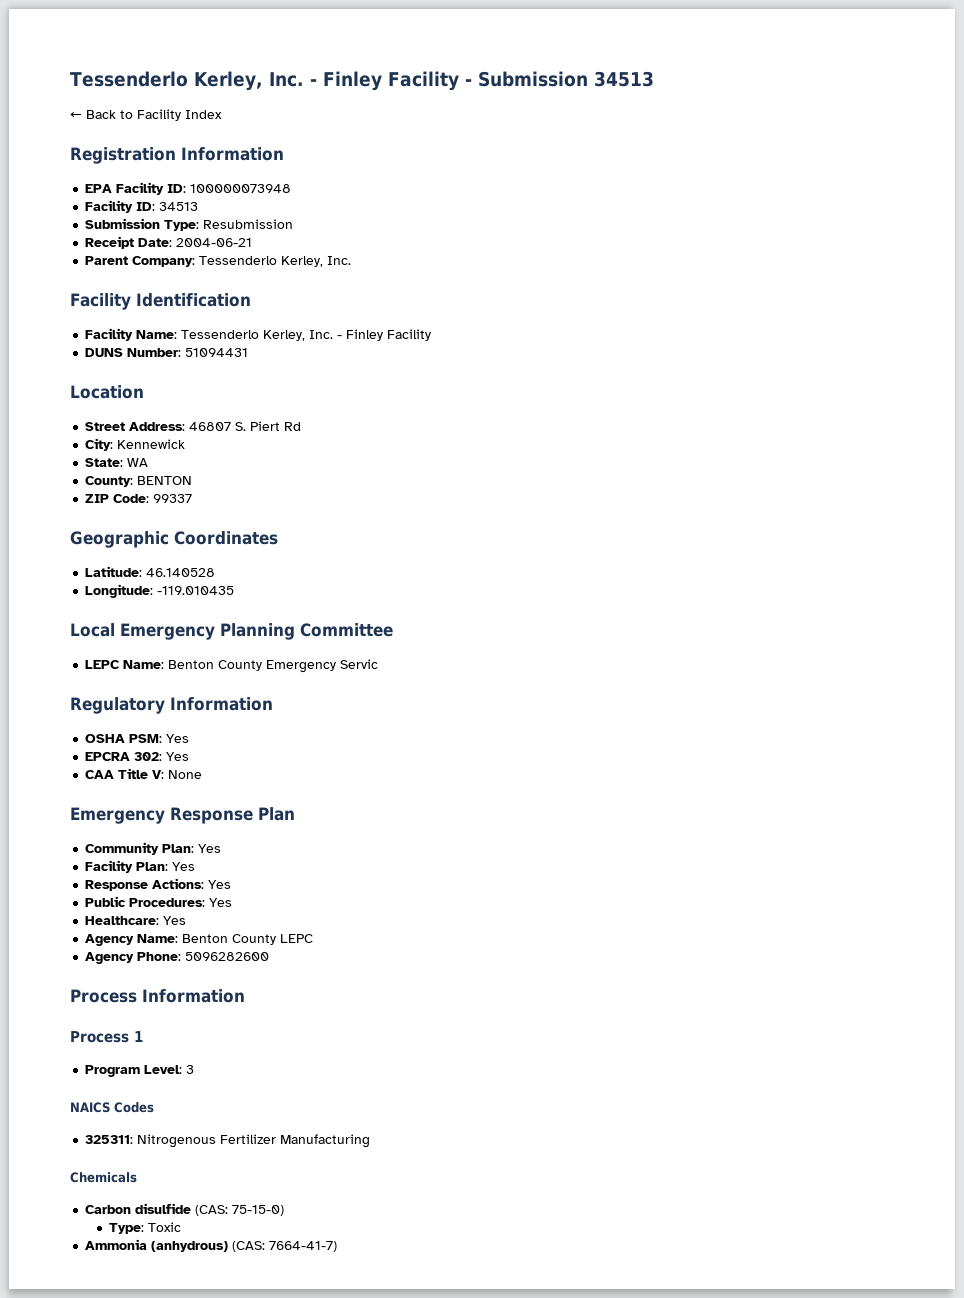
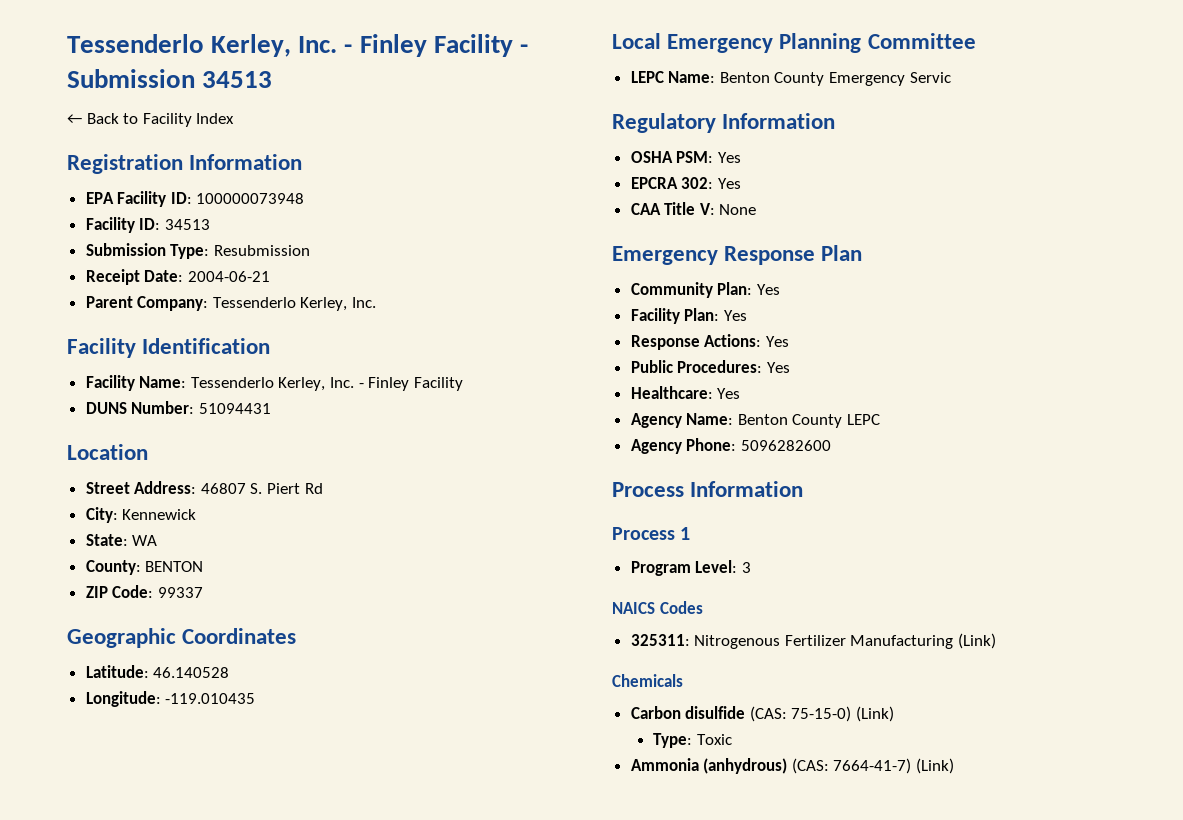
(371, 1141) none -> [958,633,997,649] (Link)
(285, 1210) none -> [856,706,895,722] (Link)
(338, 1246) none -> [916,758,955,774] (Link)

